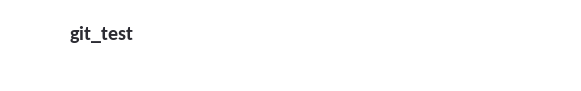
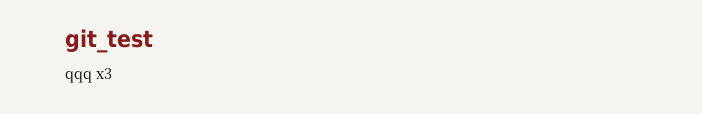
(133, 34) none -> [65,68,112,83] // qqq x3

